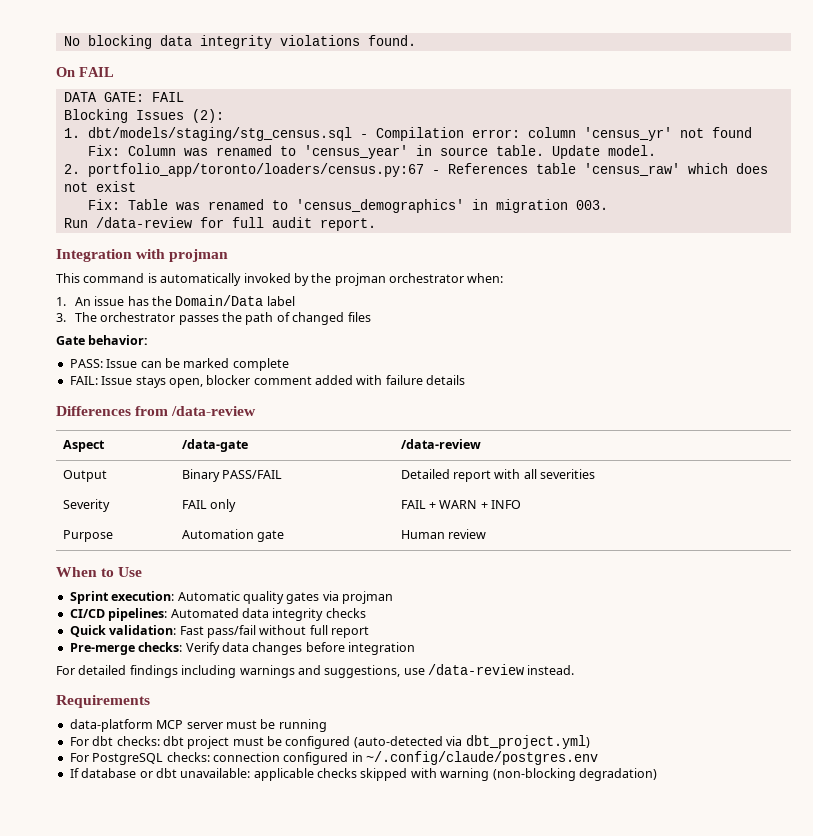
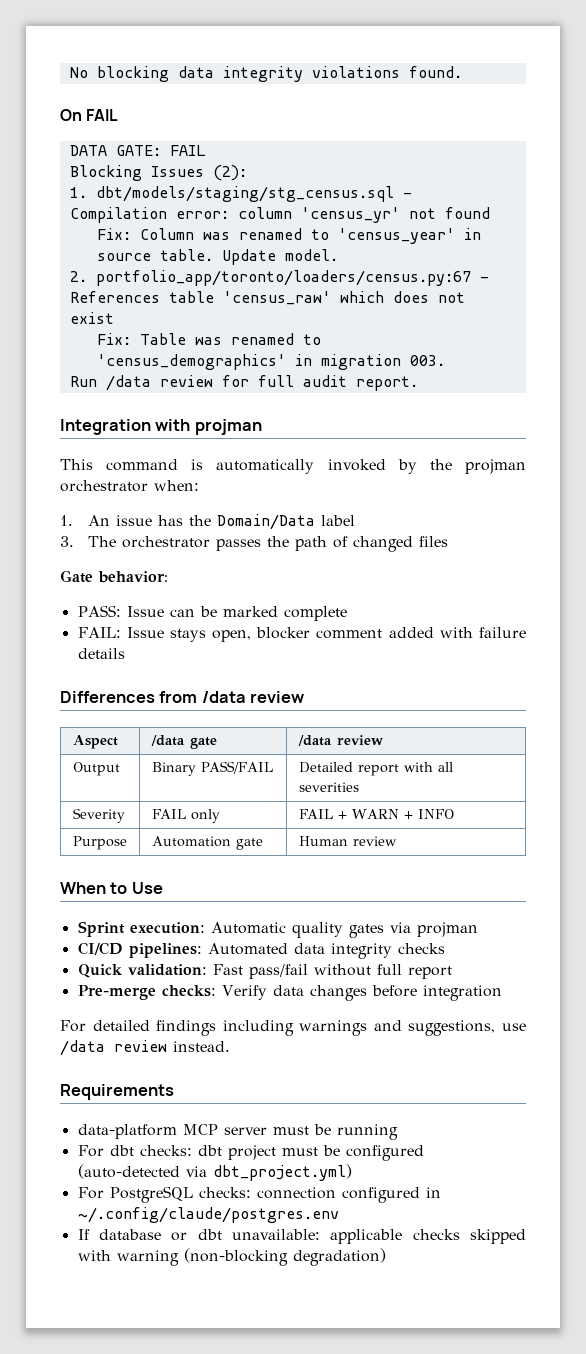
[95,217,192,228] /data-review -> [105,375,213,391] /data review
[171,406,257,416] /data-review -> [201,691,305,703] /data review
[181,439,248,452] [400,439,481,449] /data-gate | /data-review -> [150,735,217,749] [297,735,383,746] /data gate | /data review
[428,664,524,675] /data-review -> [60,1040,167,1056] /data review

